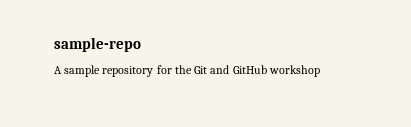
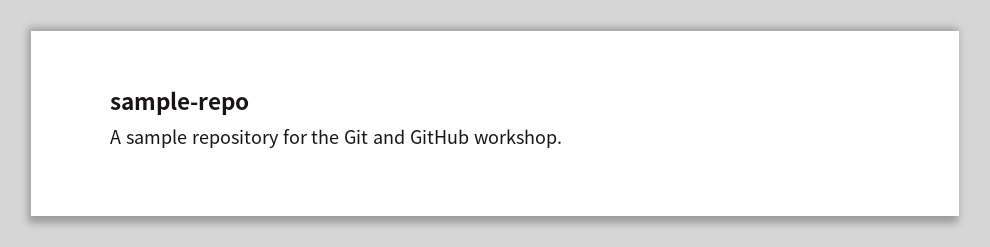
[268,65,320,77] workshop -> [473,129,562,148] workshop.

